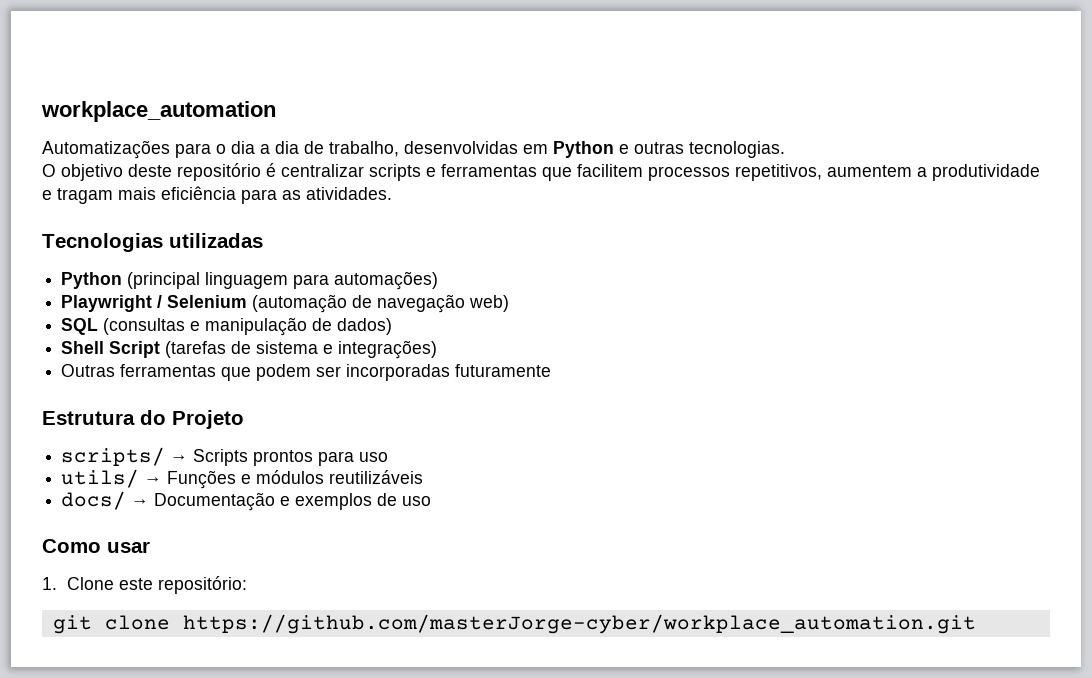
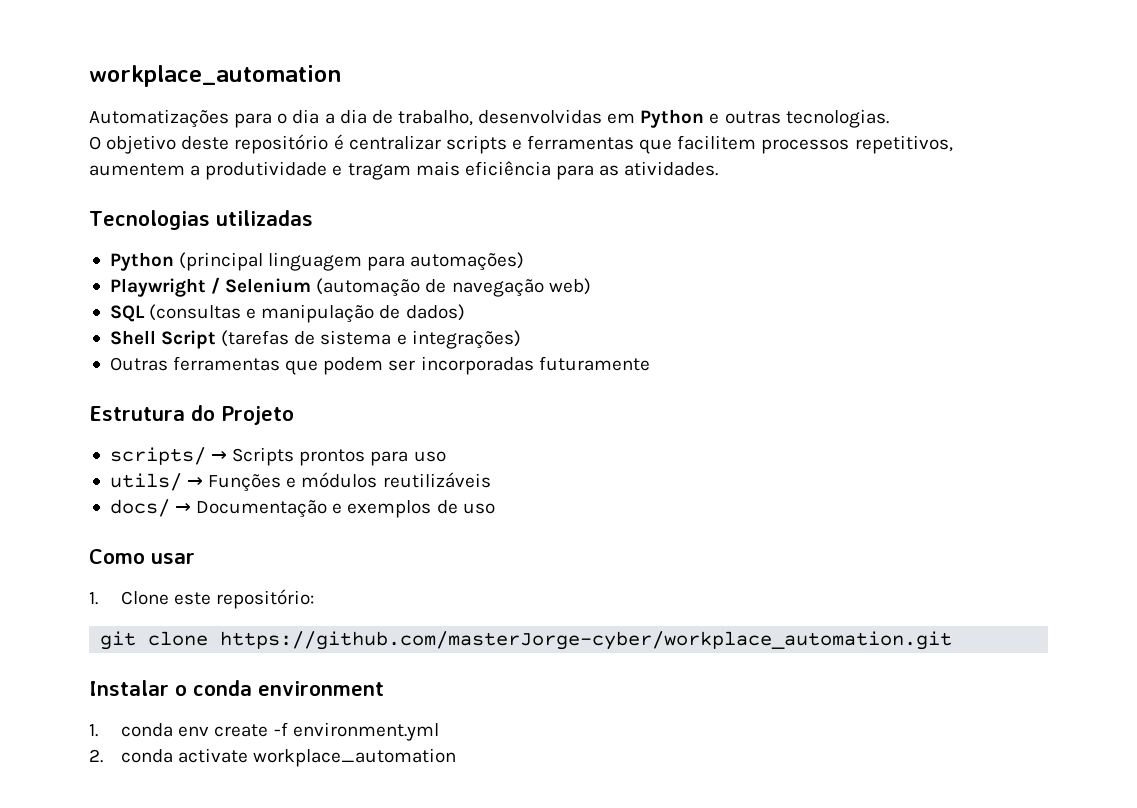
(976, 624) none -> [89,680,384,696] [89,722,439,741] [89,748,457,767] // Instalar o conda environment // 1. conda env create -f environment.yml // 2. conda activate workplace_automation

